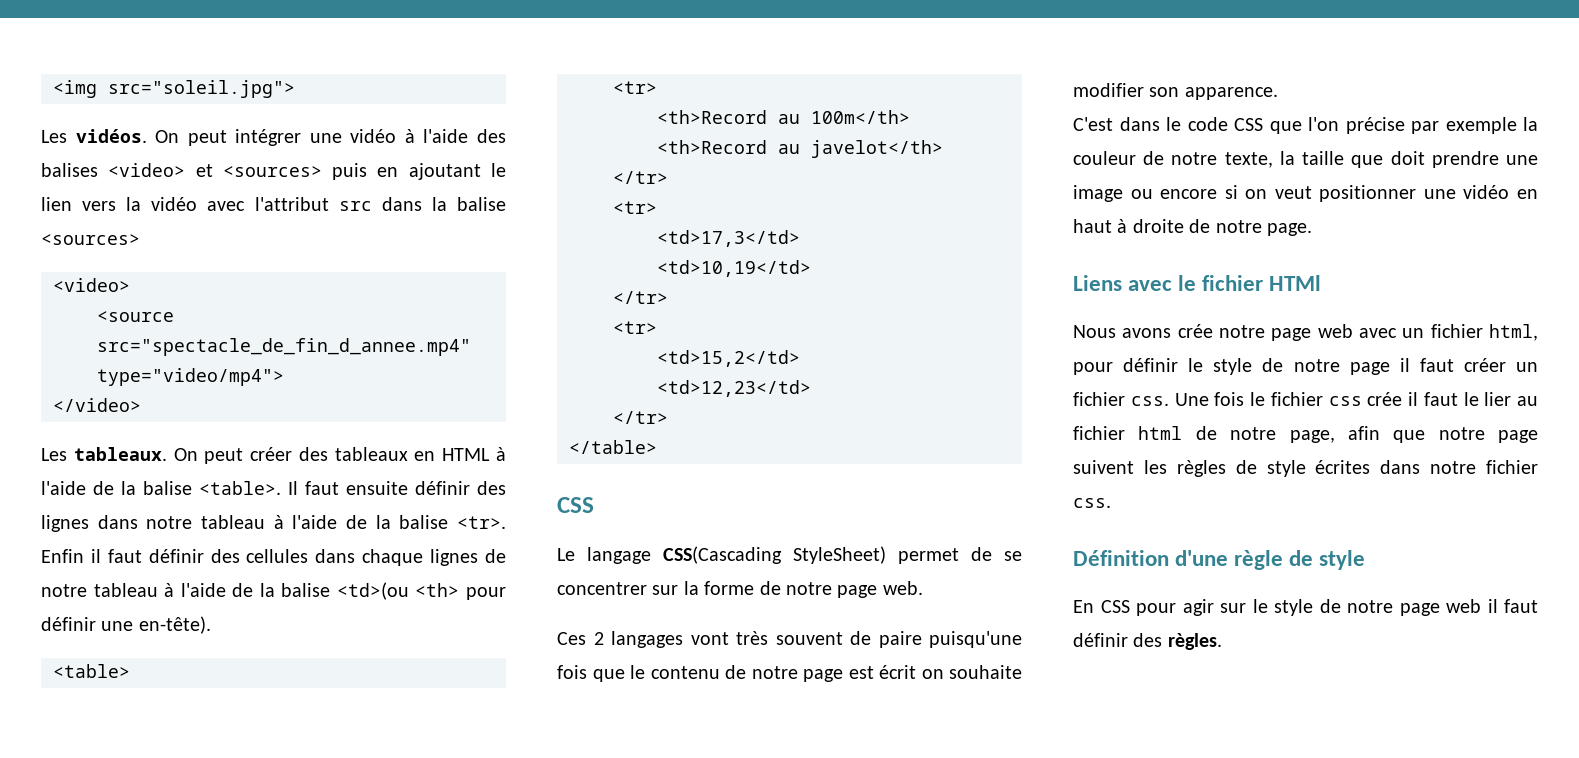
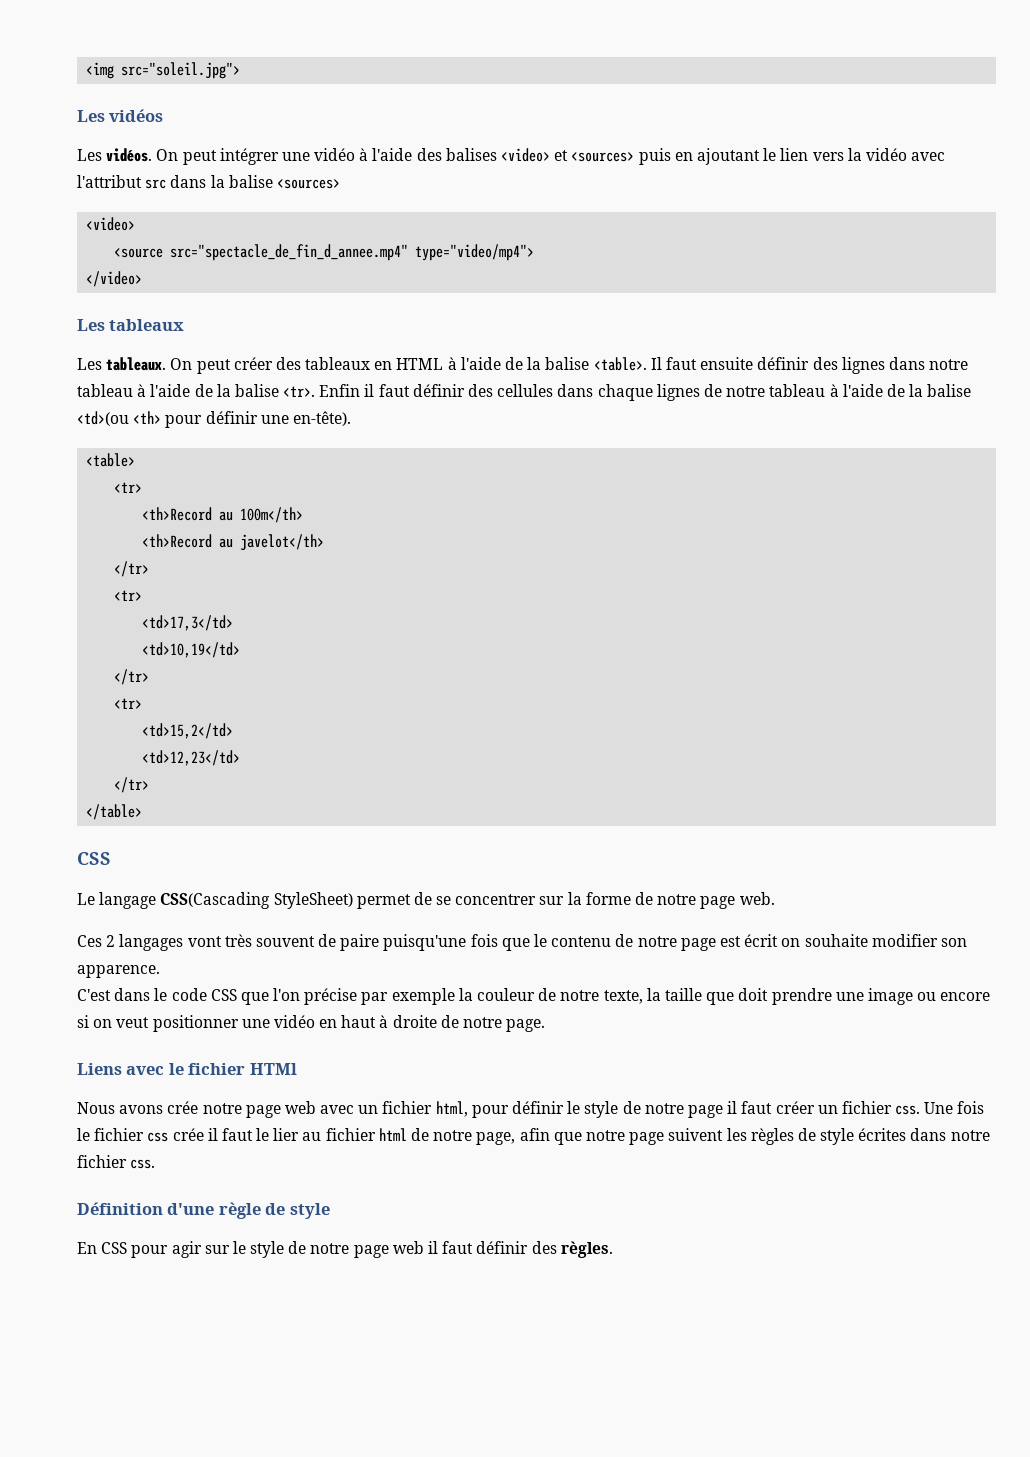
(295, 89) none -> [77,109,164,122] // Les vidéos
(141, 405) none -> [77,319,185,331] // Les tableaux

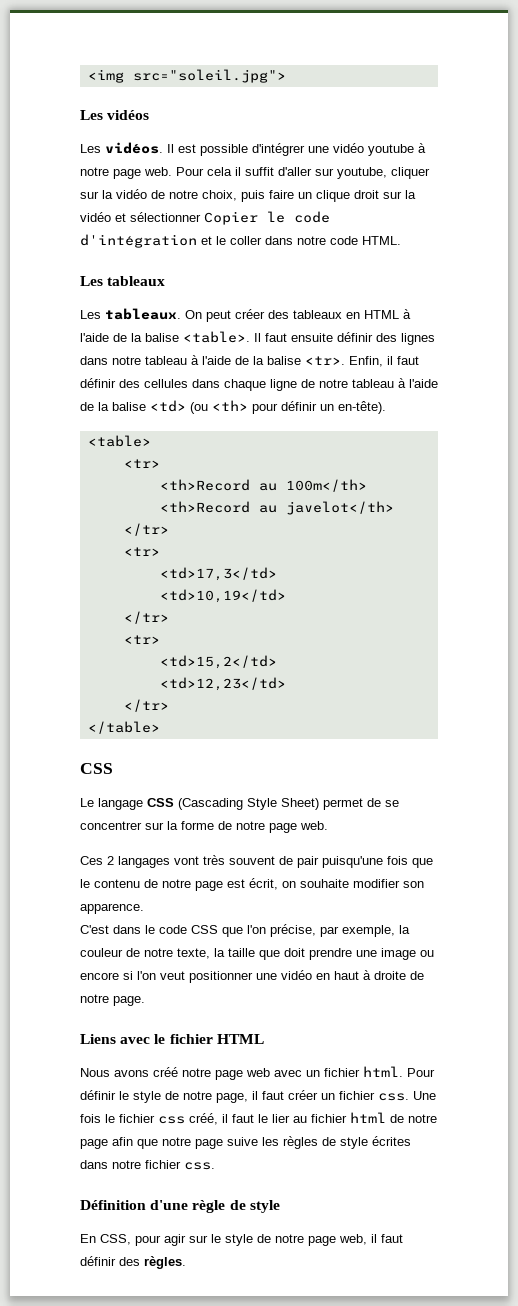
[156,148,946,165] [77,175,340,189] [86,217,136,231] [114,244,535,261] [86,271,143,287] On peut intégrer une vidéo à l'aide des balises <video> et <sources> puis en ajoutant le lien vers la vidéo avec l'attribut src dans la balise <sources> // <video> // <source src="spectacle_de_fin_d_annee.mp4" type="video/mp4"> // </video> -> [167,143,426,156] [80,167,430,179] [80,189,416,202] [80,211,330,225] [80,234,401,248] Il est possible d'intégrer une vidéo youtube à notre page web. Pour cela il suffit d'aller sur youtube, cliquer sur la vidéo de notre choix, puis faire un clique droit sur la vidéo et sélectionner Copier le code d'intégration et le coller dans notre code HTML.
[319,384,361,397] Enfin -> [349,356,383,367] Enfin,
[656,384,700,401] lignes -> [270,379,297,391] ligne
[77,411,129,426] <td>(ou -> [150,400,208,414] <td> (ou
[260,415,289,424] une -> [320,404,334,411] un
[160,892,353,909] CSS(Cascading StyleSheet) -> [147,798,319,810] CSS (Cascading Style Sheet)
[340,934,380,951] paire -> [297,856,319,868] pair
[744,934,779,947] écrit -> [249,878,278,890] écrit,
[304,988,455,1005] précise par exemple -> [270,924,395,937] précise, par exemple,
[93,1019,113,1028] on -> [137,971,156,980] l'on
[249,1063,297,1075] HTMl -> [216,1034,264,1044] HTML
[167,1101,199,1114] crée -> [153,1067,178,1077] créé
[435,1101,509,1118] html, pour -> [363,1066,435,1077] html. Pour
[687,1105,723,1118] page -> [216,1093,248,1103] page,
[172,1128,204,1141] crée -> [189,1113,218,1125] créé,
[476,1132,516,1145] page, -> [80,1139,108,1149] page
[668,1128,724,1141] suivent -> [227,1137,258,1146] suive
[101,1242,128,1254] CSS -> [100,1234,131,1245] CSS,
[392,1241,424,1254] web -> [339,1234,367,1245] web,

